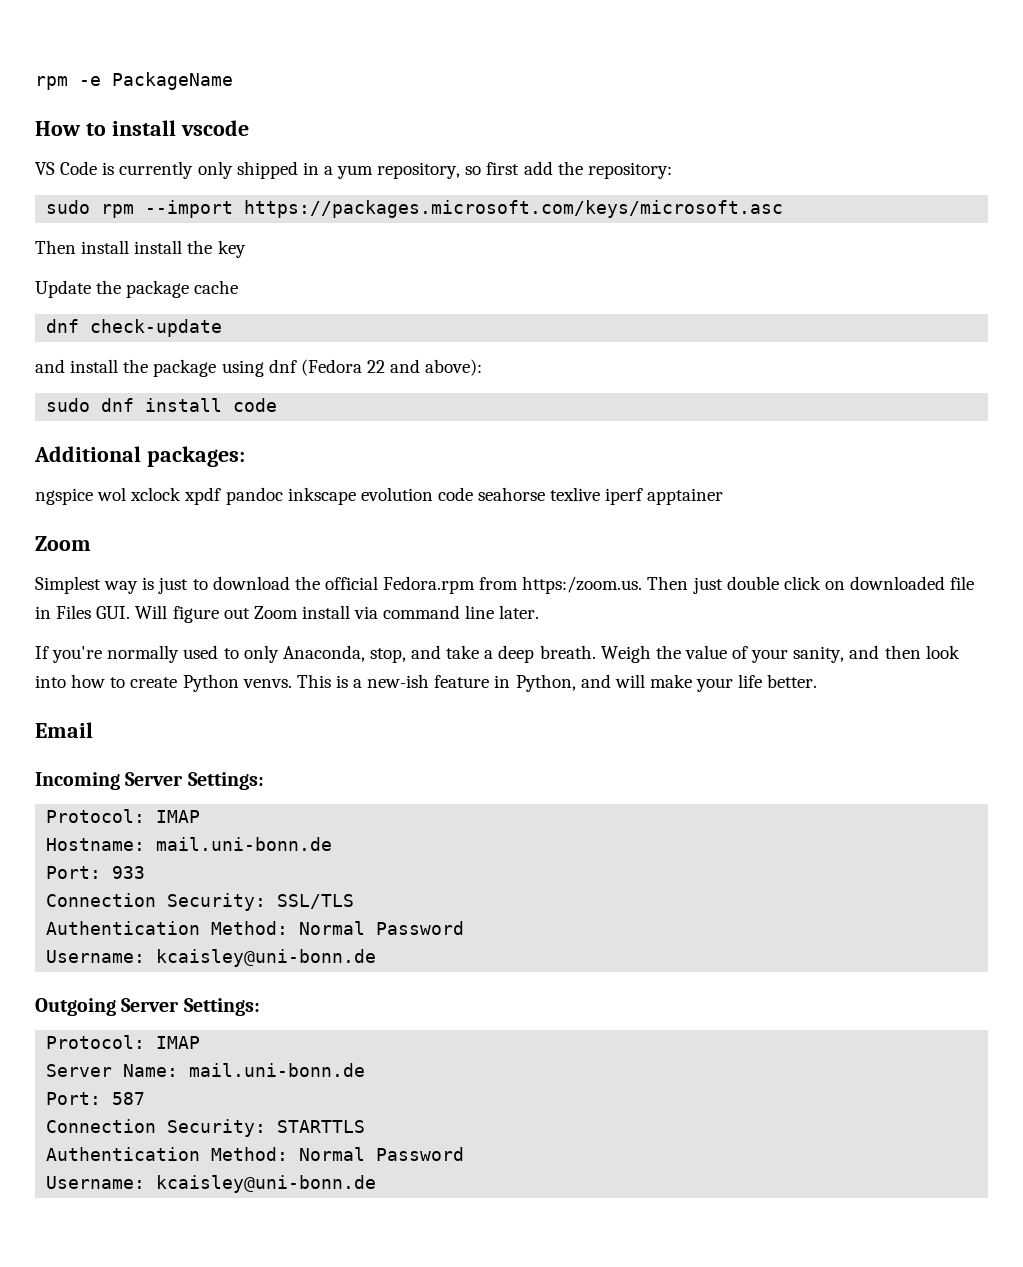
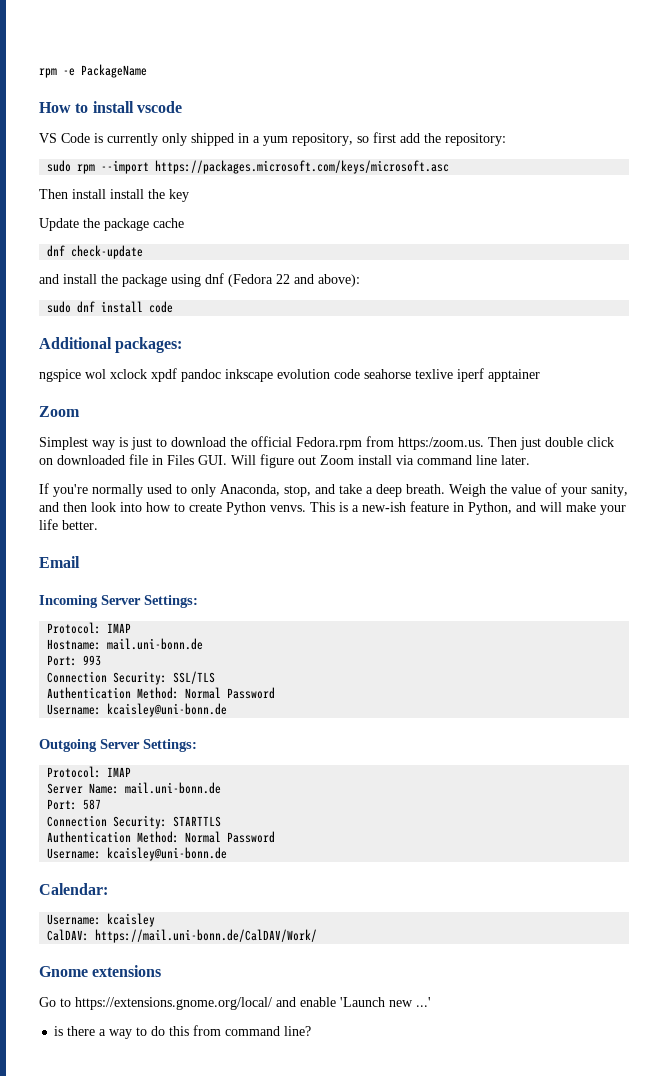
[112,866,146,879] 933 -> [83,655,102,666] 993
(377, 1184) none -> [39,883,108,895] [47,913,156,927] [47,929,318,943] [39,965,162,977] [39,997,431,1010] [54,1025,312,1039] // Calendar: // Username: kcaisley // CalDAV: https://mail.uni-bonn.de/CalDAV/Work/ // Gnome extensions // Go to https://extensions.gnome.org/local/ and enable 'Launch new ...' // is there a way to do this from command line?

